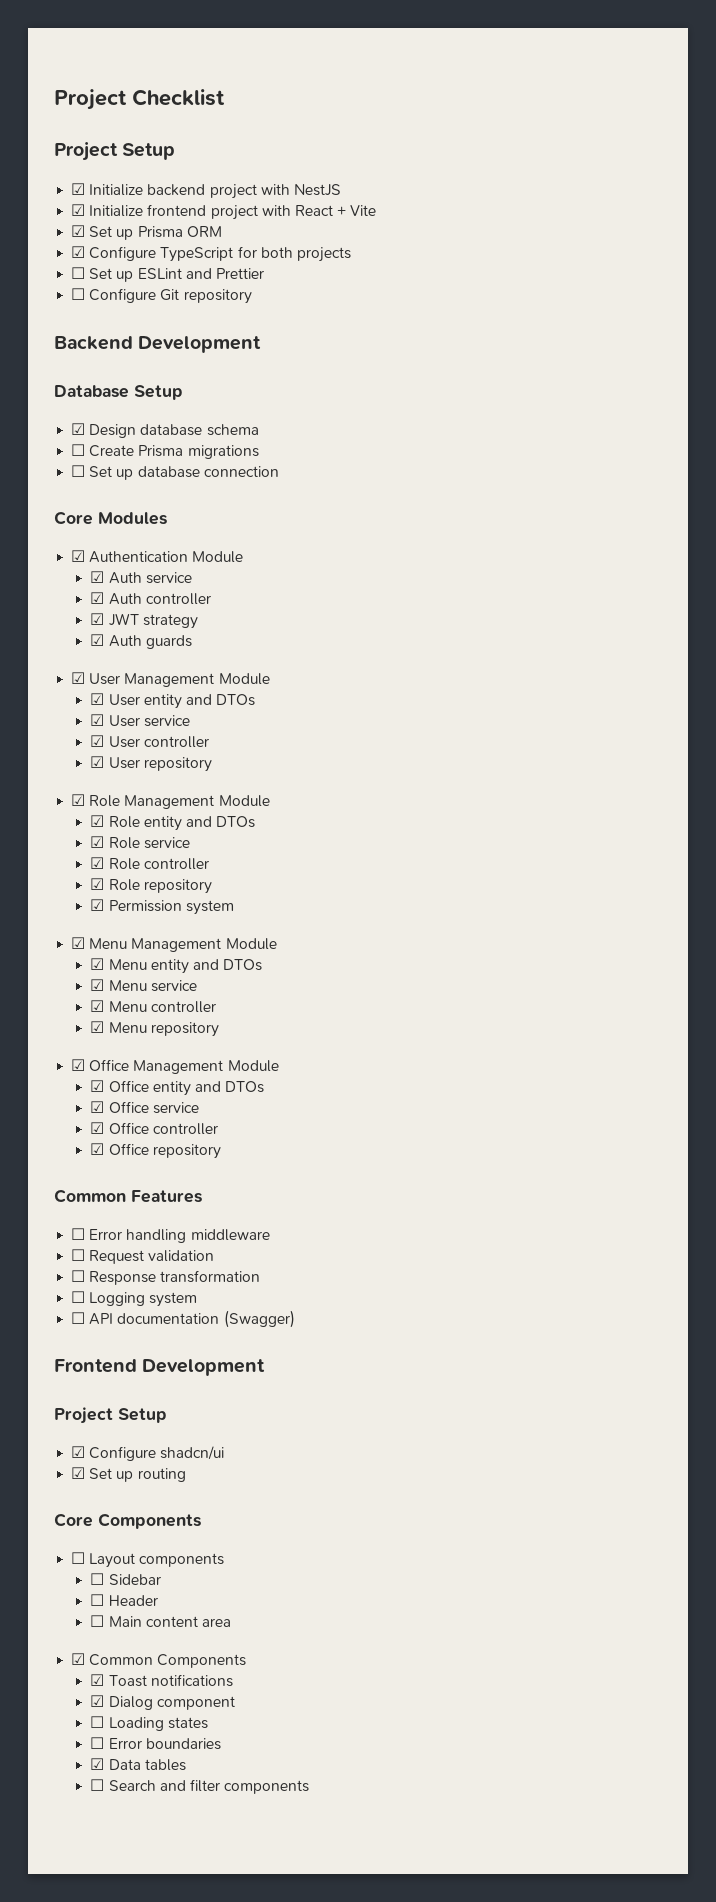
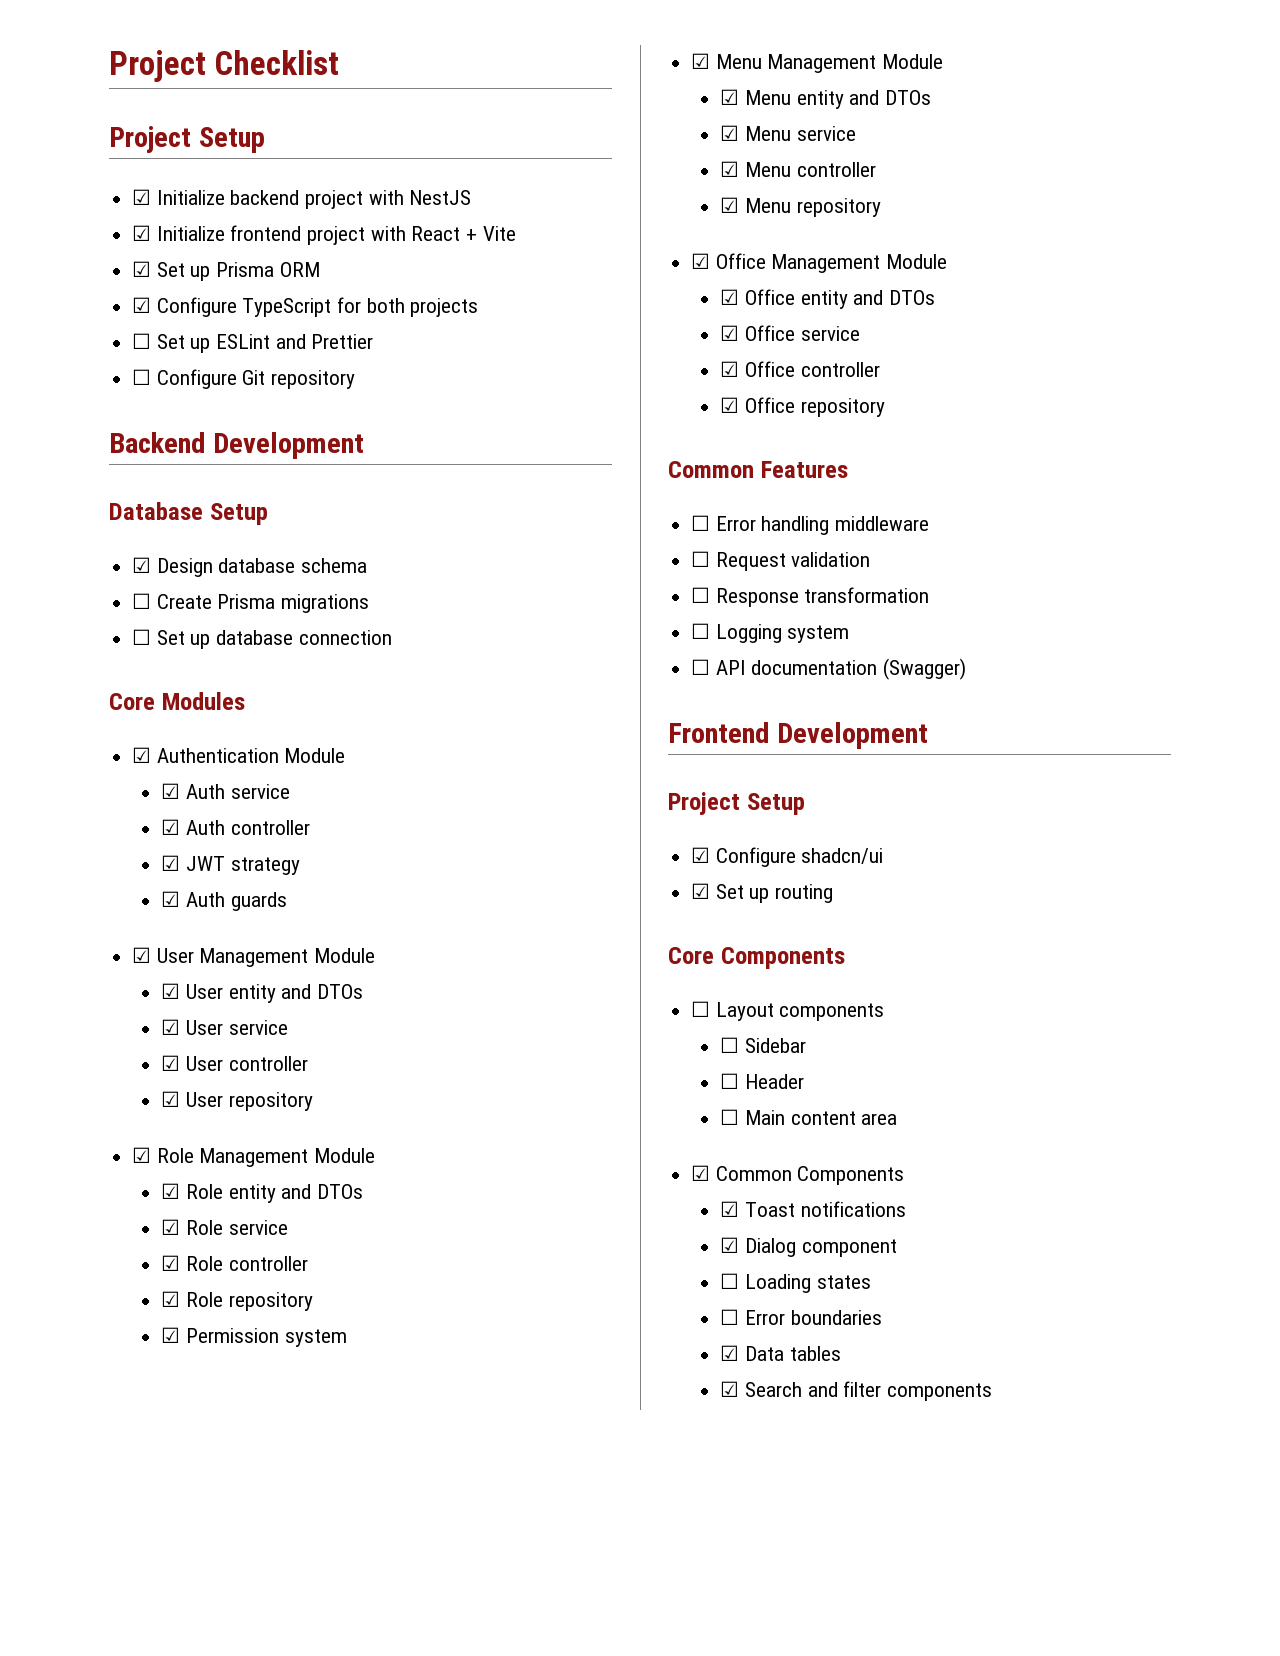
[90,1779,105,1791] ☐ -> [720,1381,740,1397] ☑

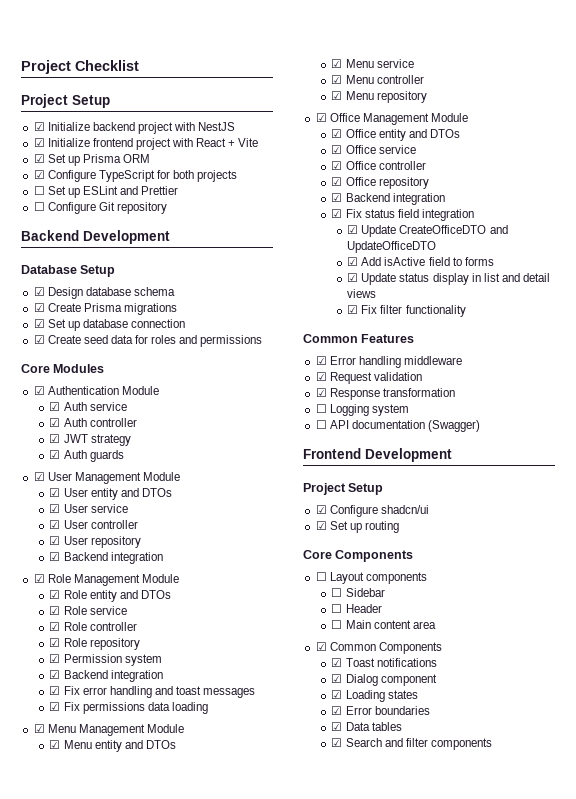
[132,593,152,609] ☐ -> [33,303,45,312] ☑
[132,629,152,645] ☐ -> [33,319,45,328] ☑
(392, 637) none -> [33,335,263,347] // ☑ Create seed data for roles and permissions
(313, 1101) none -> [49,552,163,564] // ☑ Backend integration
(347, 1338) none -> [49,670,163,682] [49,686,256,698] [49,702,208,714] // ☑ Backend integration // ☑ Fix error handling and toast messages // ☑ Fix permissions data loading
(885, 407) none -> [331,193,445,205] [331,209,474,221] [347,225,508,237] [347,241,437,253] [347,257,494,266] [347,273,550,285] [347,289,377,298] [347,305,466,317] // ☑ Backend integration // ☑ Fix status field integration // ☑ Update CreateOfficeDTO and UpdateOfficeDTO // ☑ Add isActive field to forms // ☑ Update status display in list and detail views // ☑ Fix filter functionality
[691,515,711,531] ☐ -> [315,356,327,365] ☑
[691,551,711,567] ☐ -> [315,372,327,381] ☑
[691,587,711,603] ☐ -> [315,388,327,397] ☑
[720,1273,740,1289] ☐ -> [331,690,343,699] ☑
[720,1309,740,1325] ☐ -> [331,706,343,715] ☑

